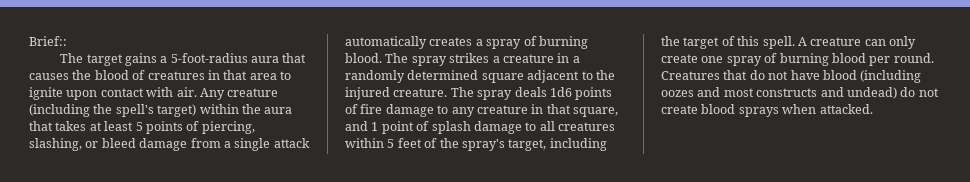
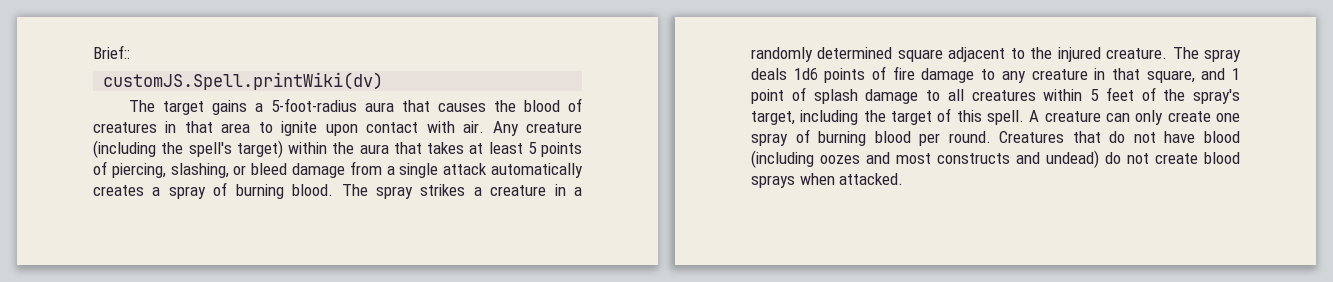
(67, 41) none -> [103,72,384,90] // customJS.Spell.printWiki(dv)

